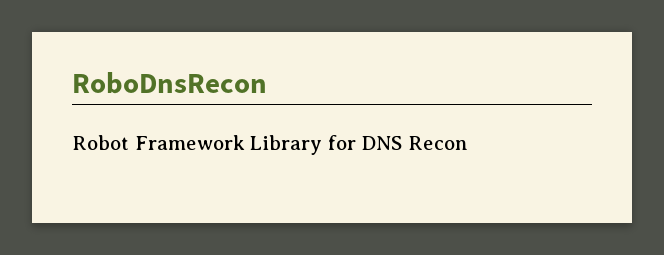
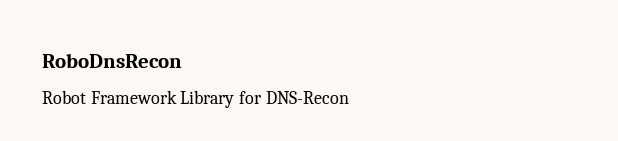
[361,136,468,150] DNS Recon -> [265,91,349,104] DNS-Recon

